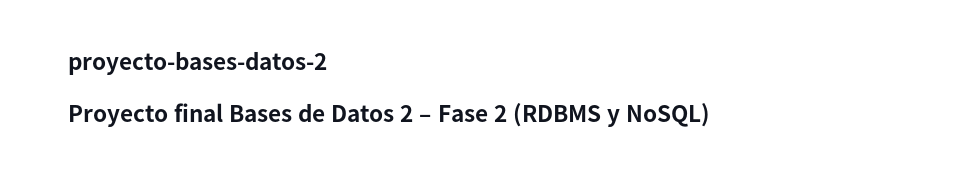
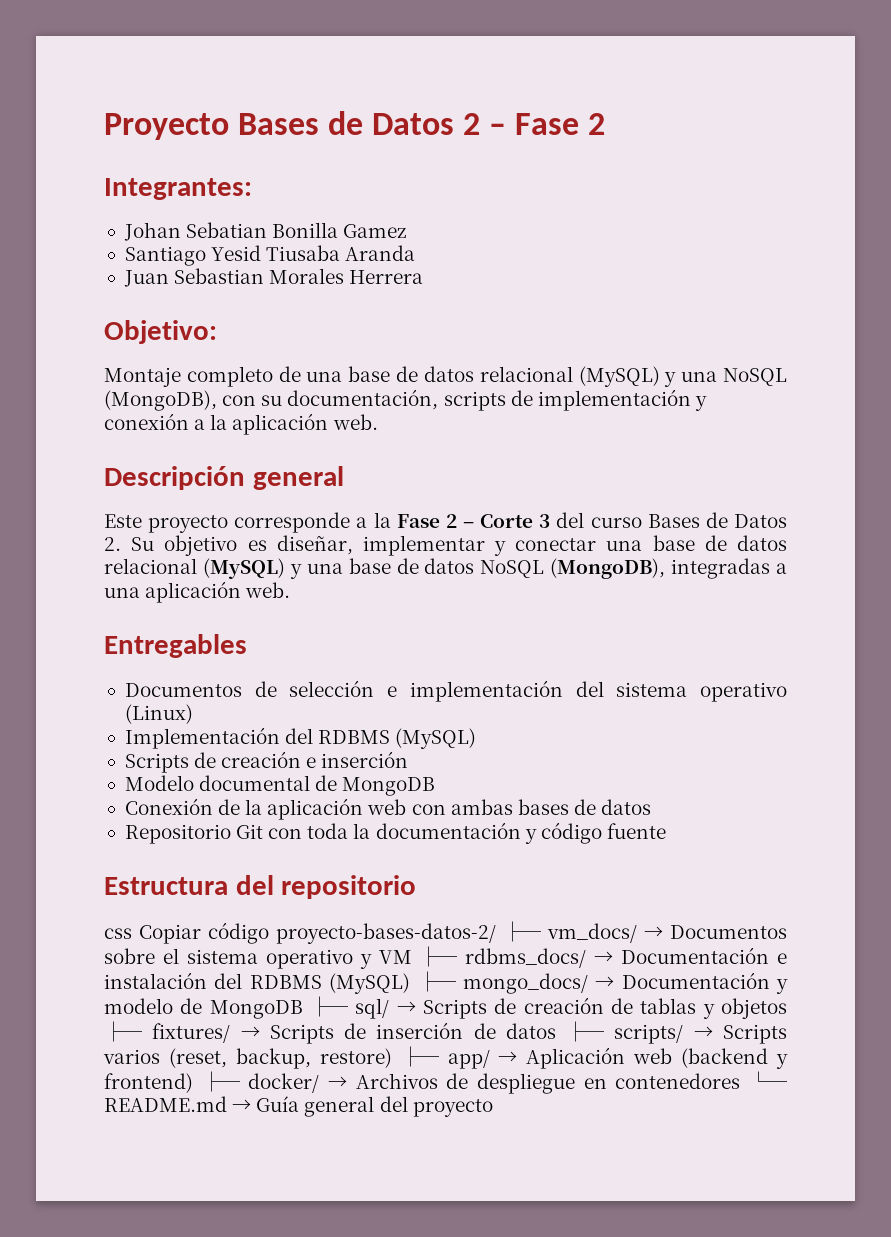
[68,51,327,75] [68,103,224,127] proyecto-bases-datos-2 // Proyecto final -> [104,113,229,140] Proyecto
[512,103,710,127] (RDBMS y NoSQL) -> [104,178,252,200] [123,222,407,241] [124,245,416,266] [123,268,424,287] [104,320,217,344] [104,366,788,387] [104,389,707,411] [104,413,378,435] [104,466,344,490] [104,512,788,533] [104,535,788,556] [104,558,787,579] [104,581,291,603] [104,634,247,658] [124,680,788,702] [124,704,193,724] [124,727,477,749] [124,751,409,773] [124,775,436,796] [124,798,652,820] [124,822,666,844] [104,875,417,899] [104,921,787,944] [104,946,787,969] [104,971,788,994] [104,996,788,1019] [104,1021,787,1044] [103,1046,788,1069] [104,1071,788,1094] [104,1096,493,1117] // Integrantes: // Johan Sebatian Bonilla Gamez // Santiago Yesid Tiusaba Aranda // Juan Sebastian Morales Herrera // Objetivo: // Montaje completo de una base de datos relacional (MySQL) y una NoSQL (MongoDB), con su documentación, scripts de implementación y conexión a la aplicación web. // Descripción general // Este proyecto corresponde a la Fase 2 – Corte 3 del curso Bases de Datos 2. Su objetivo es diseñar, implementar y conectar una base de datos relacional (MySQL) y una base de datos NoSQL (MongoDB), integradas a una aplicación web. // Entregables // Documentos de selección e implementación del sistema operativo (Linux) // Implementación del RDBMS (MySQL) // Scripts de creación e inserción // Modelo documental de MongoDB // Conexión de la aplicación web con ambas bases de datos // Repositorio Git con toda la documentación y código fuente // Estructura del repositorio // css Copiar código proyecto-bases-datos-2/ ├─ vm_docs/ → Documentos sobre el sistema operativo y VM ├─ rdbms_docs/ → Documentación e instalación del RDBMS (MySQL) ├─ mongo_docs/ → Documentación y modelo de MongoDB ├─ sql/ → Scripts de creación de tablas y objetos ├─ fixtures/ → Scripts de inserción de datos ├─ scripts/ → Scripts varios (reset, backup, restore) ├─ app/ → Aplicación web (backend y frontend) ├─ docker/ → Archivos de despliegue en contenedores └─ README.md → Guía general del proyecto

